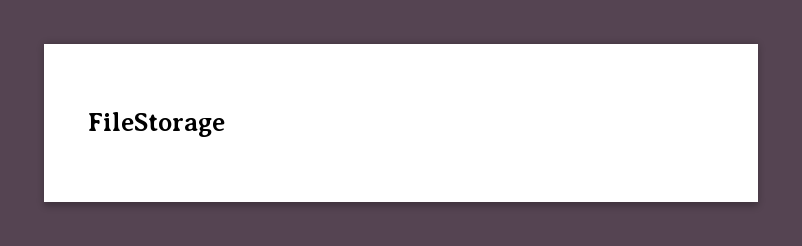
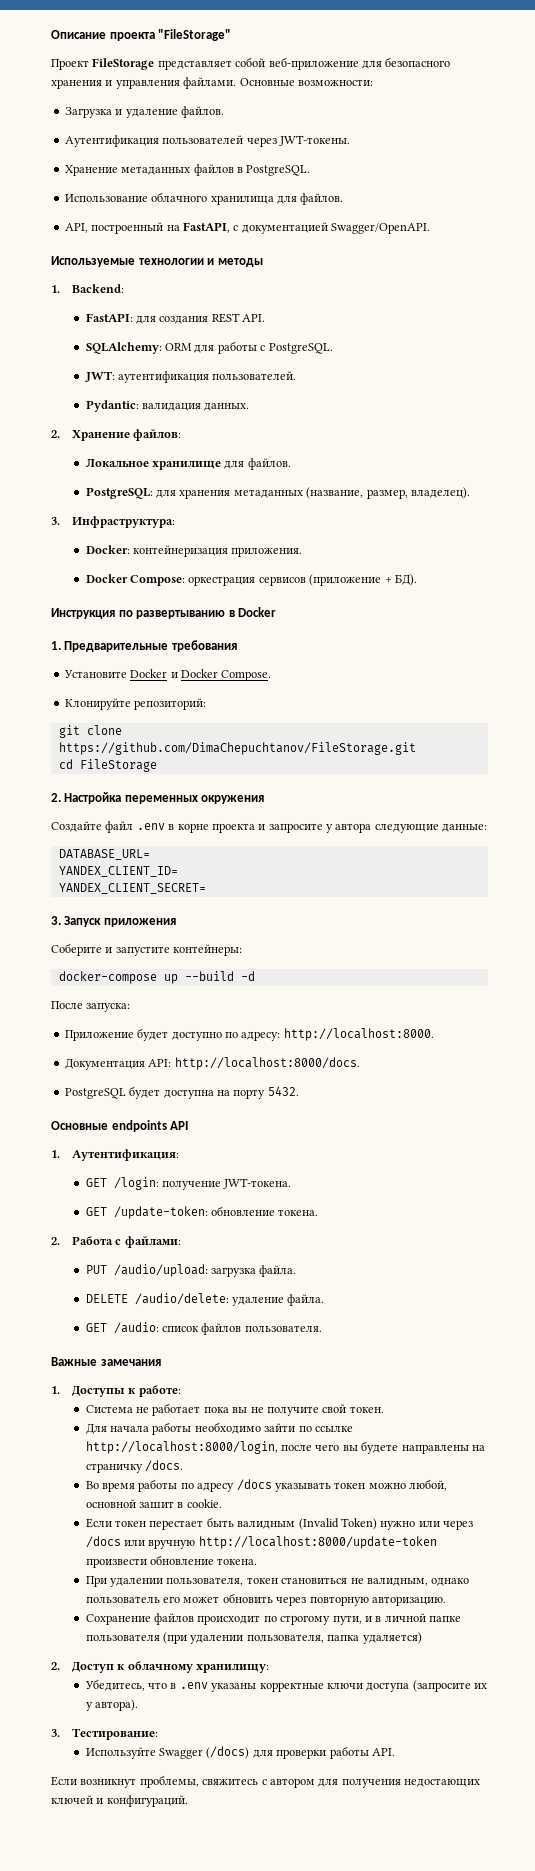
[88,112,225,137] FileStorage -> [51,29,232,41] [51,57,451,70] [51,77,373,89] [64,106,224,118] [64,135,350,147] [64,164,311,176] [64,192,344,205] [64,222,430,234] [51,256,263,267] [51,284,124,293] [85,313,266,324] [85,341,333,354] [84,371,297,383] [85,400,250,412] [51,429,182,441] [85,458,291,470] [85,487,470,499] [51,516,175,528] [85,545,303,557] [85,574,417,586] [51,607,277,619] [51,640,237,652] [63,669,272,681] [64,698,207,710] [58,725,122,738] [58,742,416,755] [58,759,157,772] [51,792,265,804] [51,821,488,833] [58,849,150,860] [58,866,178,877] [58,883,206,894] [51,916,176,927] [51,943,243,956] [58,971,255,984] [51,1001,131,1012] [64,1028,434,1041] [64,1057,360,1070] [64,1086,299,1099] [51,1120,189,1132] [51,1149,179,1161] [85,1177,292,1190] [85,1206,319,1219] [51,1236,181,1248] [85,1264,297,1277] [85,1293,325,1306] [85,1322,322,1335] [51,1357,161,1366] [51,1385,181,1397] [85,1403,384,1416] [85,1422,353,1435] [85,1441,485,1454] [85,1460,184,1473] [85,1479,448,1492] [85,1499,222,1509] [85,1517,474,1530] [85,1536,437,1549] [85,1555,258,1568] [85,1576,470,1587] [85,1593,446,1606] [85,1613,462,1625] [85,1632,422,1644] [51,1661,270,1673] [84,1679,488,1692] [85,1699,139,1711] [51,1728,158,1740] [85,1746,395,1759] [51,1775,480,1788] [51,1795,188,1807] Описание проекта "FileStorage" // Проект FileStorage представляет собой веб-приложение для безопасного хранения и управления файлами. Основные возможности: // Загрузка и удаление файлов. // Аутентификация пользователей через JWT-токены. // Хранение метаданных файлов в PostgreSQL. // Использование облачного хранилища для файлов. // API, построенный на FastAPI, с документацией Swagger/OpenAPI. // Используемые технологии и методы // 1. Backend: // FastAPI: для создания REST API. // SQLAlchemy: ORM для работы с PostgreSQL. // JWT: аутентификация пользователей. // Pydantic: валидация данных. // 2. Хранение файлов: // Локальное хранилище для файлов. // PostgreSQL: для хранения метаданных (название, размер, владелец). // 3. Инфраструктура: // Docker: контейнеризация приложения. // Docker Compose: оркестрация сервисов (приложение + БД). // Инструкция по развертыванию в Docker // 1. Предварительные требования // Установите Docker и Docker Compose. // Клонируйте репозиторий: // git clone https://github.com/DimaChepuchtanov/FileStorage.git // cd FileStorage // 2. Настройка переменных окружения // Создайте файл .env в корне проекта и запросите у автора следующие данные: // DATABASE_URL= // YANDEX_CLIENT_ID= // YANDEX_CLIENT_SECRET= // 3. Запуск приложения // Соберите и запустите контейнеры: // docker-compose up --build -d // После запуска: // Приложение будет доступно по адресу: http://localhost:8000. // Документация API: http://localhost:8000/docs. // PostgreSQL будет доступна на порту 5432. // Основные endpoints API // 1. Аутентификация: // GET /login: получение JWT-токена. // GET /update-token: обновление токена. // 2. Работа с файлами: // PUT /audio/upload: загрузка файла. // DELETE /audio/delete: удаление файла. // GET /audio: список файлов пользователя. // Важные замечания // 1. Доступы к работе: // Система не работает пока вы не получите свой токен. // Для начала работы необходимо зайти по ссылке http://localhost:8000/login, после чего вы будете направлены на страничку /docs. // Во время работы по адресу /docs указывать токен можно любой, основной зашит в cookie. // Если токен перестает быть валидным (Invalid Token) нужно или через /docs или вручную http://localhost:8000/update-token произвести обновление токена. // При удалении пользователя, токен становиться не валидным, однако пользователь его может обновить через повторную авторизацию. // Сохранение файлов происходит по строгому пути, и в личной папке пользователя (при удалении пользователя, папка удаляется) // 2. Доступ к облачному хранилищу: // Убедитесь, что в .env указаны корректные ключи доступа (запросите их у автора). // 3. Тестирование: // Используйте Swagger (/docs) для проверки работы API. // Если возникнут проблемы, свяжитесь с автором для получения недостающих ключей и конфигураций.

